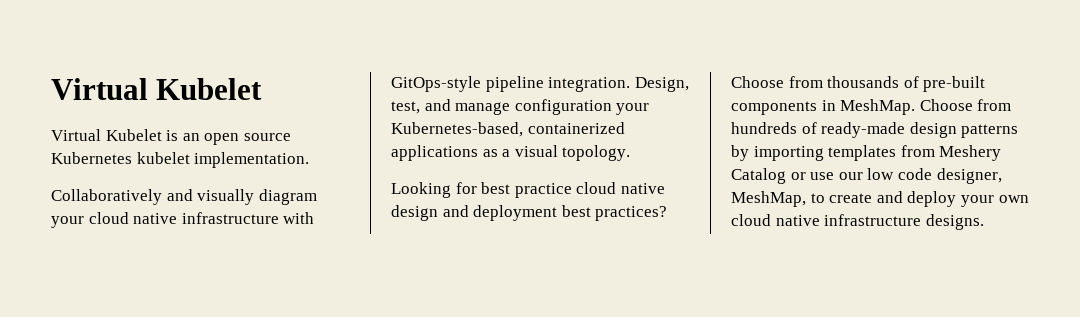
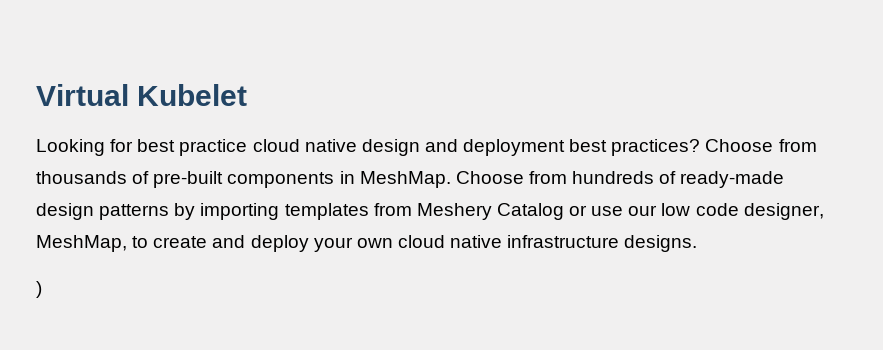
[51,78,263,100] [51,129,291,145] [51,152,310,168] [51,189,317,205] [51,212,315,228] [391,76,689,92] [391,99,650,115] [391,122,625,137] [391,145,631,161] Virtual Kubelet // Virtual Kubelet is an open source Kubernetes kubelet implementation. // Collaboratively and visually diagram your cloud native infrastructure with GitOps-style pipeline integration. Design, test, and manage configuration your Kubernetes-based, containerized applications as a visual topology. -> [36,84,248,106] Virtual Kubelet
(984, 222) none -> [36,281,42,298] // )

